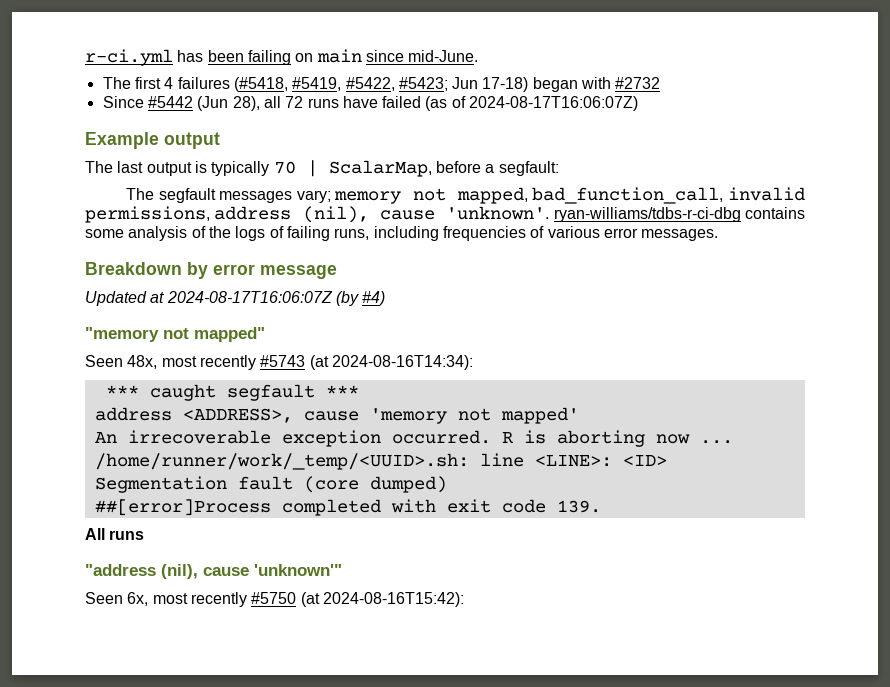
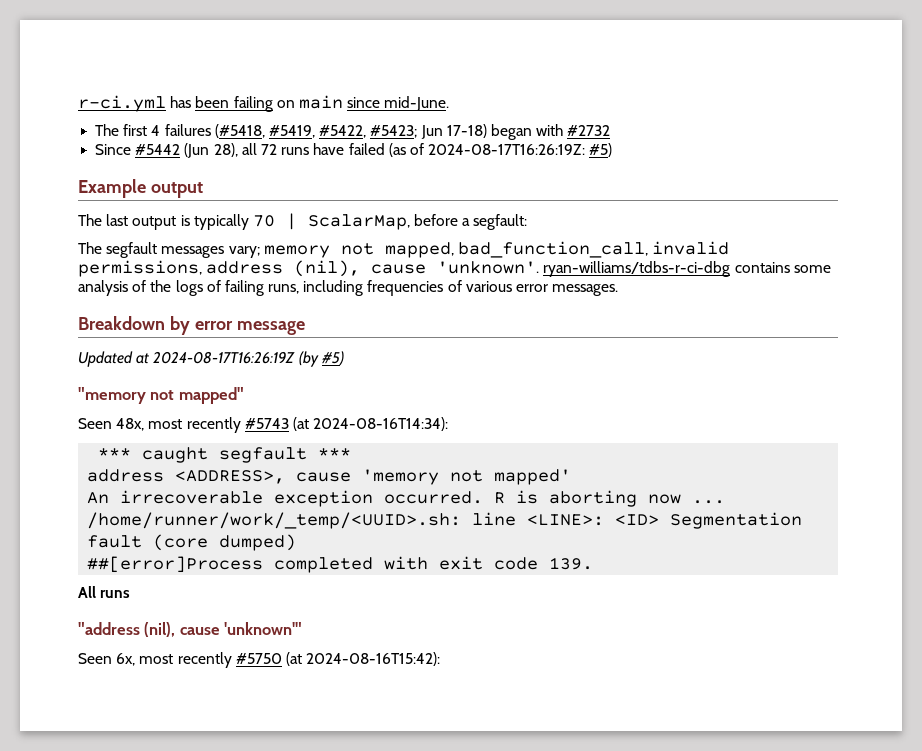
[469,96,639,111] 2024-08-17T16:06:07Z) -> [428,143,613,157] 2024-08-17T16:26:19Z: #5)
[166,291,386,306] 2024-08-17T16:06:07Z (by #4) -> [153,351,344,367] 2024-08-17T16:26:19Z (by #5)

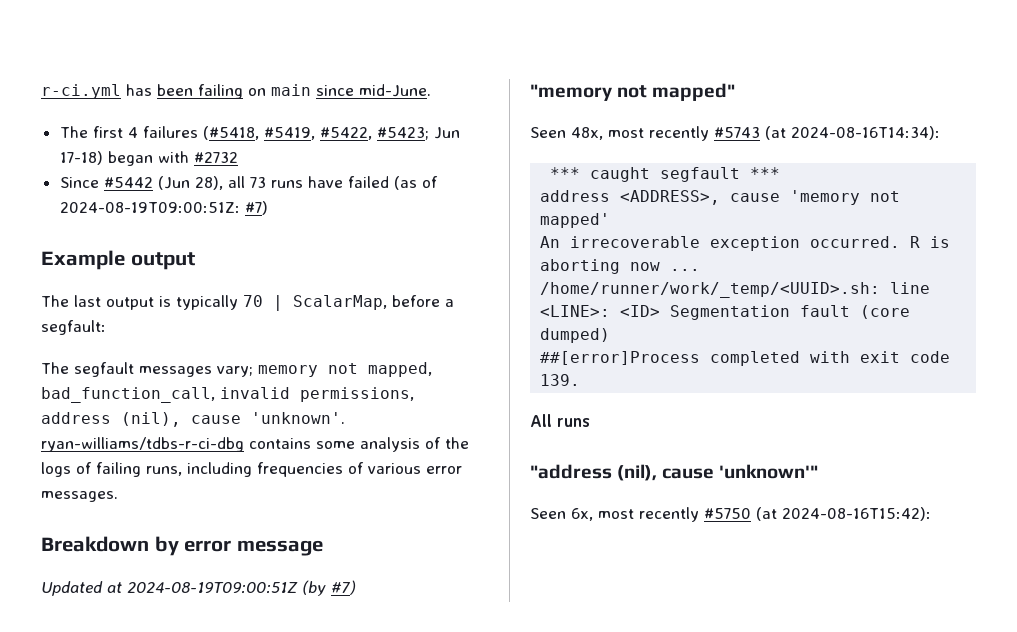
[260,144,277,155] 72 -> [249,177,266,188] 73
[428,143,613,157] 2024-08-17T16:26:19Z: #5) -> [59,201,268,215] 2024-08-19T09:00:51Z: #7)
[153,351,344,367] 2024-08-17T16:26:19Z (by #5) -> [127,580,356,596] 2024-08-19T09:00:51Z (by #7)

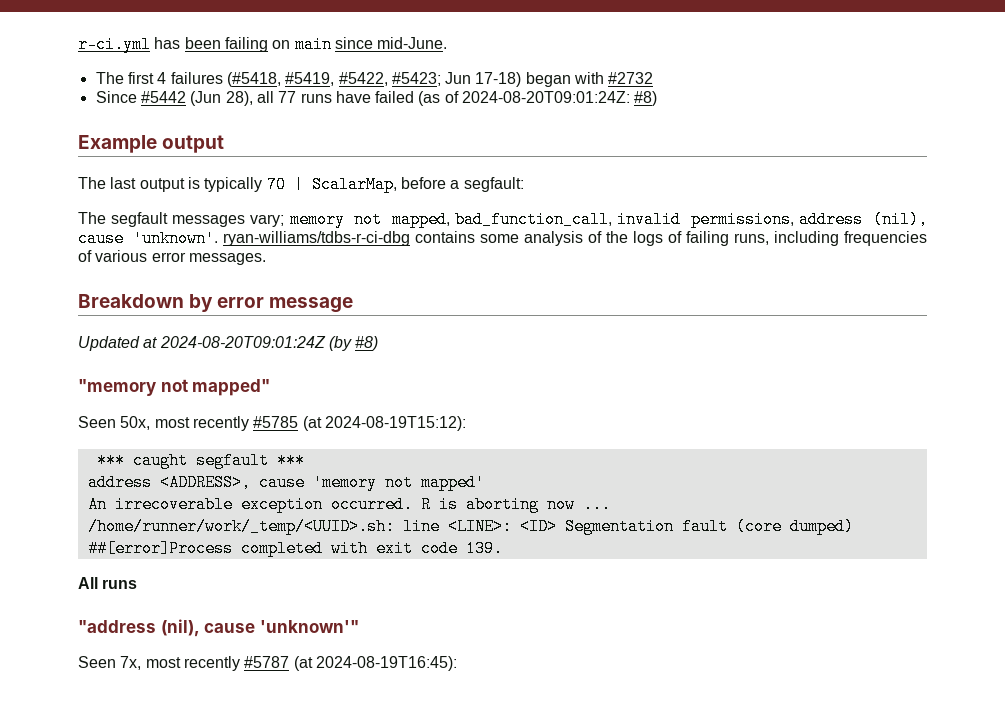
[249,177,266,188] 73 -> [278,91,297,103] 77
[59,201,268,215] 2024-08-19T09:00:51Z: #7) -> [462,91,658,106] 2024-08-20T09:01:24Z: #8)
[127,580,356,596] 2024-08-19T09:00:51Z (by #7) -> [159,336,379,351] 2024-08-20T09:01:24Z (by #8)
[571,126,940,141] 48x, most recently #5743 (at 2024-08-16T14:34): -> [120,416,466,431] 50x, most recently #5785 (at 2024-08-19T15:12):
[571,507,931,522] 6x, most recently #5750 (at 2024-08-16T15:42): -> [120,656,457,671] 7x, most recently #5787 (at 2024-08-19T16:45):

